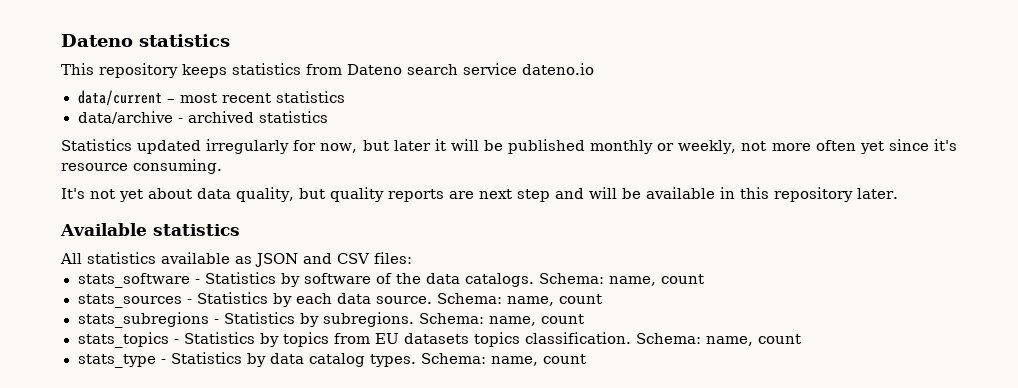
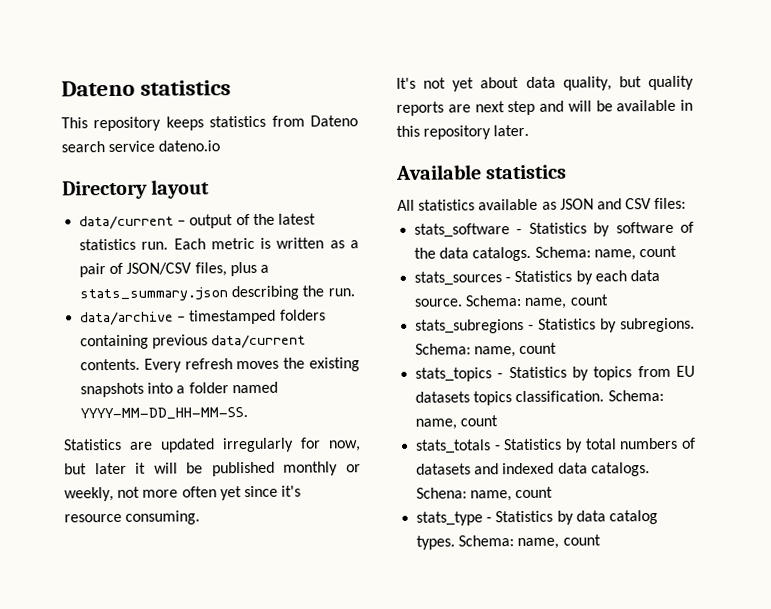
(594, 69) none -> [62,179,211,200] // Directory layout
[179,91,345,103] [77,111,328,124] [61,139,132,151] most recent statistics // data/archive - archived statistics // Statistics -> [189,213,316,229] [79,237,359,251] [79,261,269,278] [79,285,355,302] [80,309,326,326] [80,334,307,350] [80,357,360,373] [80,381,278,398] [80,407,249,421] [63,438,153,451] output of the latest statistics run. Each metric is written as a pair of JSON/CSV files, plus a stats_summary.json describing the run. // data/archive – timestamped folders containing previous data/current contents. Every refresh moves the existing snapshots into a folder named YYYY-MM-DD_HH-MM-SS. // Statistics are
(801, 339) none -> [415,437,696,454] [416,462,650,477] [416,486,554,502] // stats_totals - Statistics by total numbers of datasets and indexed data catalogs. Schena: name, count

